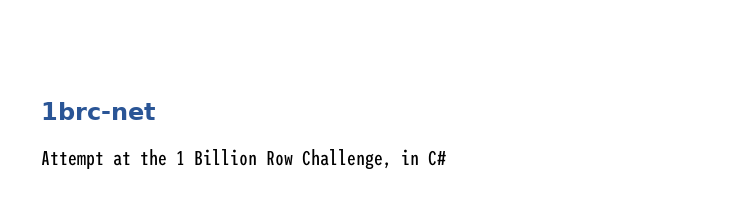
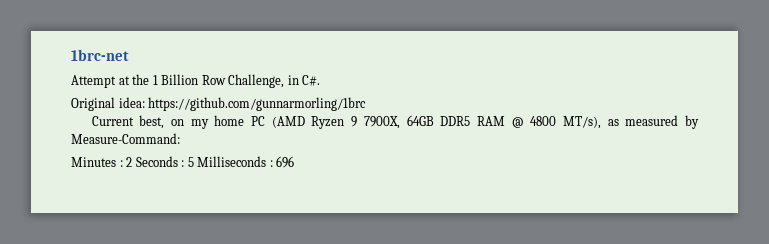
[428,150,446,166] C# -> [302,75,321,86] [71,97,367,111] [91,115,700,129] [71,133,180,144] [71,156,295,168] C#. // Original idea: https://github.com/gunnarmorling/1brc // Current best, on my home PC (AMD Ryzen 9 7900X, 64GB DDR5 RAM @ 4800 MT/s), as measured by Measure-Command: // Minutes : 2 Seconds : 5 Milliseconds : 696

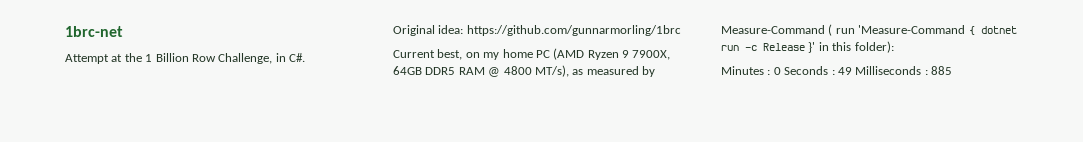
[71,133,180,144] Measure-Command: -> [721,24,1017,36] [721,41,894,53] Measure-Command ( run 'Measure-Command { dotnet run -c Release }' in this folder):
[126,157,133,167] 2 -> [773,67,781,75] 0
[187,157,194,167] 5 -> [837,67,852,75] 49
[276,156,295,168] 696 -> [931,66,952,75] 885

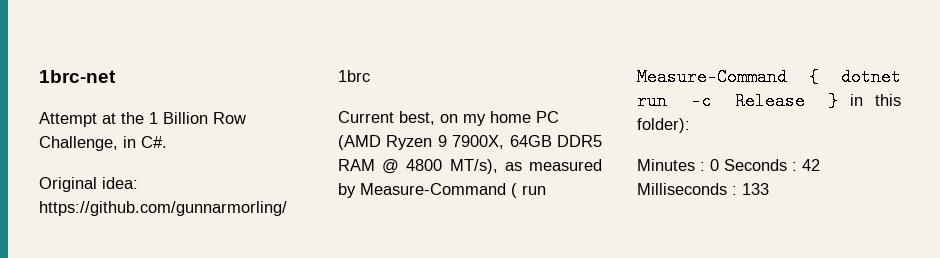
[858,25,966,34] 'Measure-Command -> [637,68,787,86] Measure-Command
[808,42,816,53] }' -> [828,92,839,110] }
[837,67,852,75] 49 -> [802,159,820,171] 42
[931,66,952,75] 885 -> [742,183,769,195] 133

